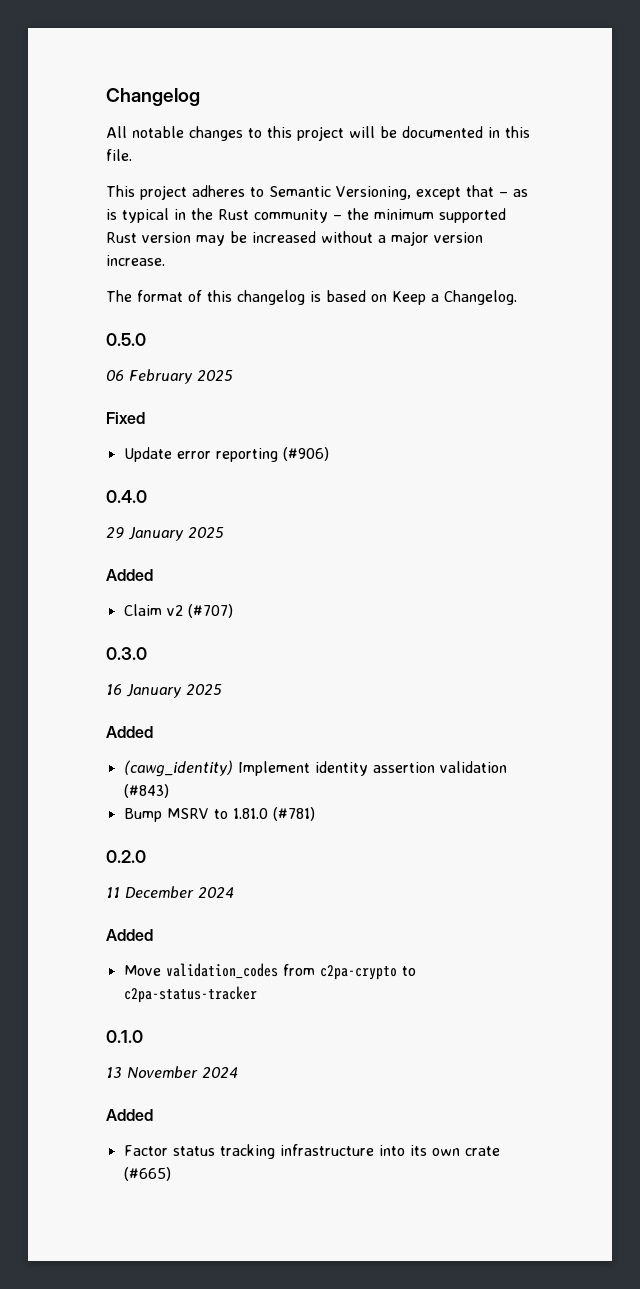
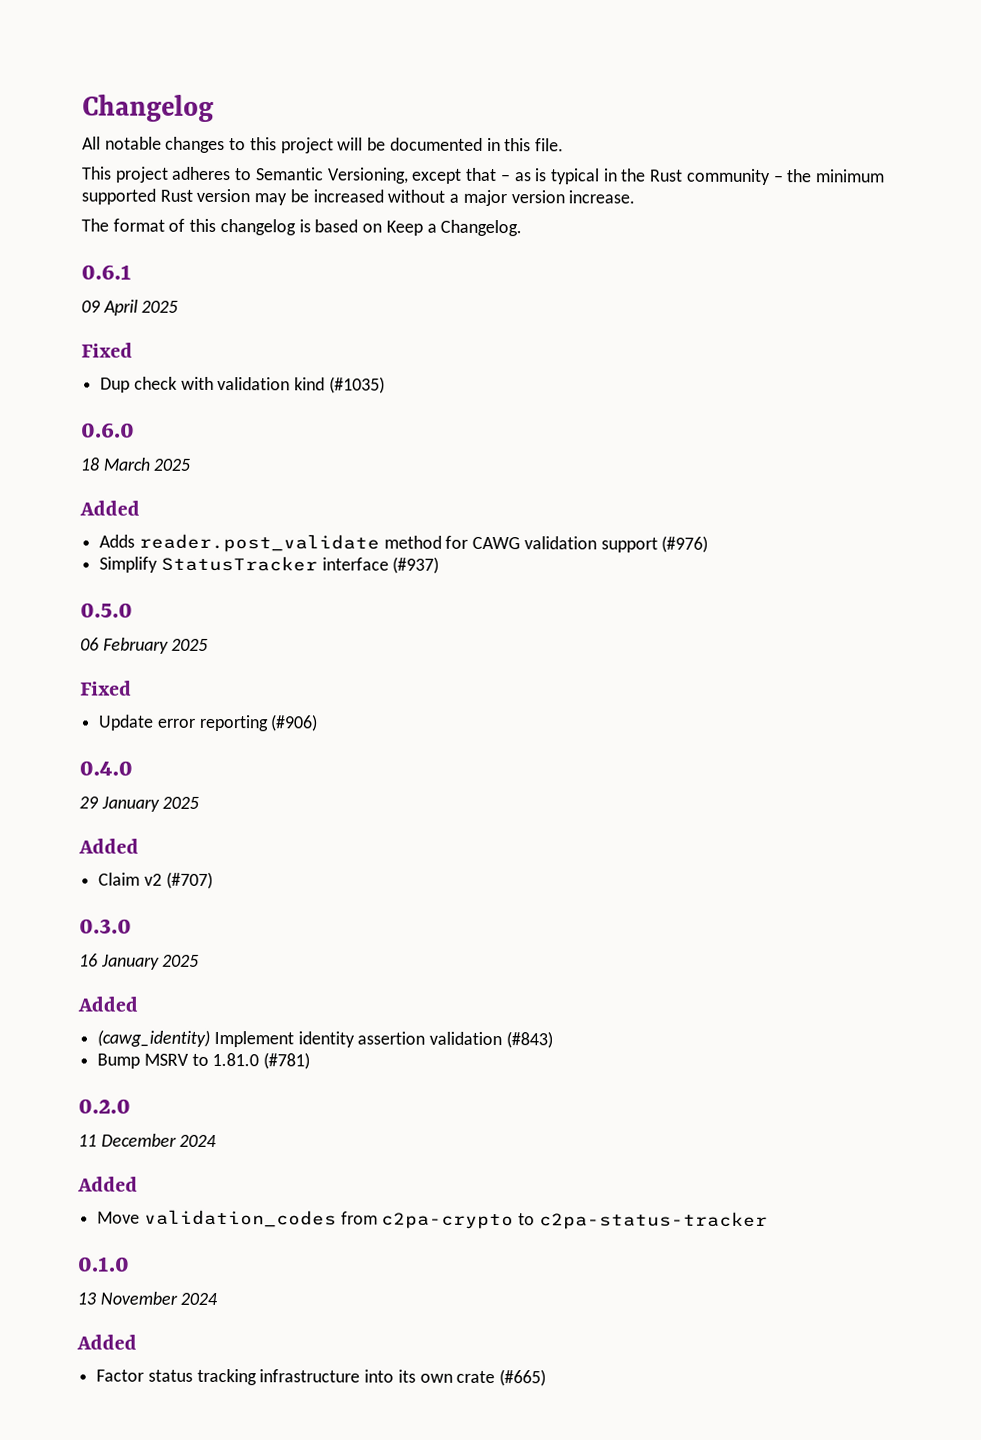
(517, 297) none -> [81,264,132,280] [81,299,179,316] [81,342,133,358] [100,376,385,394] [81,422,135,438] [80,457,191,471] [79,500,140,516] [99,533,709,553] [99,555,440,574] // 0.6.1 // 09 April 2025 // Fixed // Dup check with validation kind (#1035) // 0.6.0 // 18 March 2025 // Added // Adds reader.post_validate method for CAWG validation support (#976) // Simplify StatusTracker interface (#937)

